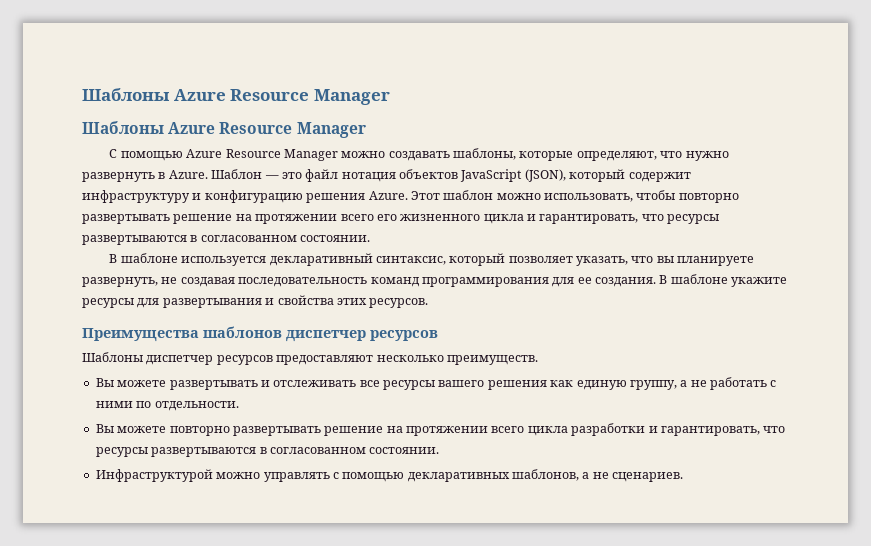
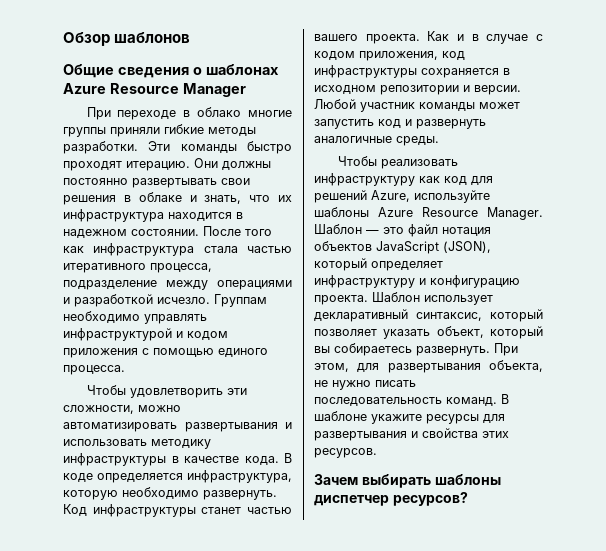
[82,88,390,105] [82,121,366,138] [109,148,729,161] [82,170,208,182] Шаблоны Azure Resource Manager // Шаблоны Azure Resource Manager // С помощью Azure Resource Manager можно создавать шаблоны, которые определяют, что нужно развернуть в Azure. -> [63,32,191,46] [63,64,279,78] [63,83,246,97] [86,107,292,120] [63,124,256,137] [63,141,292,154] [63,158,271,171] [63,178,250,188] [63,192,292,205] [63,209,243,222] [63,226,272,238] [63,243,292,256] [63,263,212,273] [63,280,292,290] [63,294,267,307] [63,311,207,324] [63,328,228,341] [63,348,268,358] [63,365,125,375] [86,385,247,398] [63,405,181,414] [63,422,292,432] [63,439,211,449] [63,453,292,466] [63,470,292,483] [63,487,277,500] [63,504,292,517] [314,31,543,44] [314,51,465,61] [314,65,510,78] [314,85,521,95] [314,99,520,112] [314,119,486,129] [314,136,439,146] [337,156,458,169] [314,173,493,186] [314,190,490,203] [314,207,543,220] Обзор шаблонов // Общие сведения о шаблонах Azure Resource Manager // При переходе в облако многие группы приняли гибкие методы разработки. Эти команды быстро проходят итерацию. Они должны постоянно развертывать свои решения в облаке и знать, что их инфраструктура находится в надежном состоянии. После того как инфраструктура стала частью итеративного процесса, подразделение между операциями и разработкой исчезло. Группам необходимо управлять инфраструктурой и кодом приложения с помощью единого процесса. // Чтобы удовлетворить эти сложности, можно автоматизировать развертывания и использовать методику инфраструктуры в качестве кода. В коде определяется инфраструктура, которую необходимо развернуть. Код инфраструктуры станет частью вашего проекта. Как и в случае с кодом приложения, код инфраструктуры сохраняется в исходном репозитории и версии. Любой участник команды может запустить код и развернуть аналогичные среды. // Чтобы реализовать инфраструктуру как код для решений Azure, используйте шаблоны Azure Resource Manager.
[628,172,691,182] содержит -> [371,261,443,271] определяет
[306,190,739,203] [82,214,720,224] [82,235,371,245] [109,253,755,266] [82,277,656,287] решения Azure. Этот шаблон можно использовать, чтобы повторно развертывать решение на протяжении всего его жизненного цикла и гарантировать, что ресурсы развертываются в согласованном состоянии. // В шаблоне используется декларативный синтаксис, который позволяет указать, что вы планируете развернуть, не создавая последовательность команд программирования для ее создания. -> [314,292,493,305] [314,309,543,322] [314,326,543,339] [314,343,518,356] [314,360,543,373] [314,380,416,390] [314,397,497,406] проекта. Шаблон использует декларативный синтаксис, который позволяет указать объект, который вы собираетесь развернуть. При этом, для развертывания объекта, не нужно писать последовательность команд.
[82,326,438,342] [82,352,538,365] [95,377,777,390] [95,401,239,411] [95,423,786,436] [95,447,440,457] [95,469,684,482] Преимущества шаблонов диспетчер ресурсов // Шаблоны диспетчер ресурсов предоставляют несколько преимуществ. // Вы можете развертывать и отслеживать все ресурсы вашего решения как единую группу, а не работать с ними по отдельности. // Вы можете повторно развертывать решение на протяжении всего цикла разработки и гарантировать, что ресурсы развертываются в согласованном состоянии. // Инфраструктурой можно управлять с помощью декларативных шаблонов, а не сценариев. -> [314,474,501,488] [314,492,468,506] Зачем выбирать шаблоны диспетчер ресурсов?

